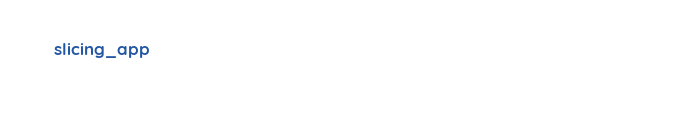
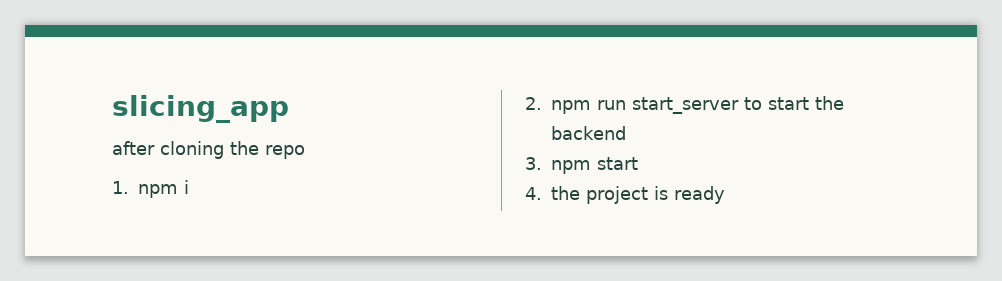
(150, 50) none -> [112,141,305,159] [112,180,189,198] [525,96,844,114] [551,126,626,140] [525,157,638,174] [525,186,725,204] // after cloning the repo // 1. npm i // 2. npm run start_server to start the backend // 3. npm start // 4. the project is ready

